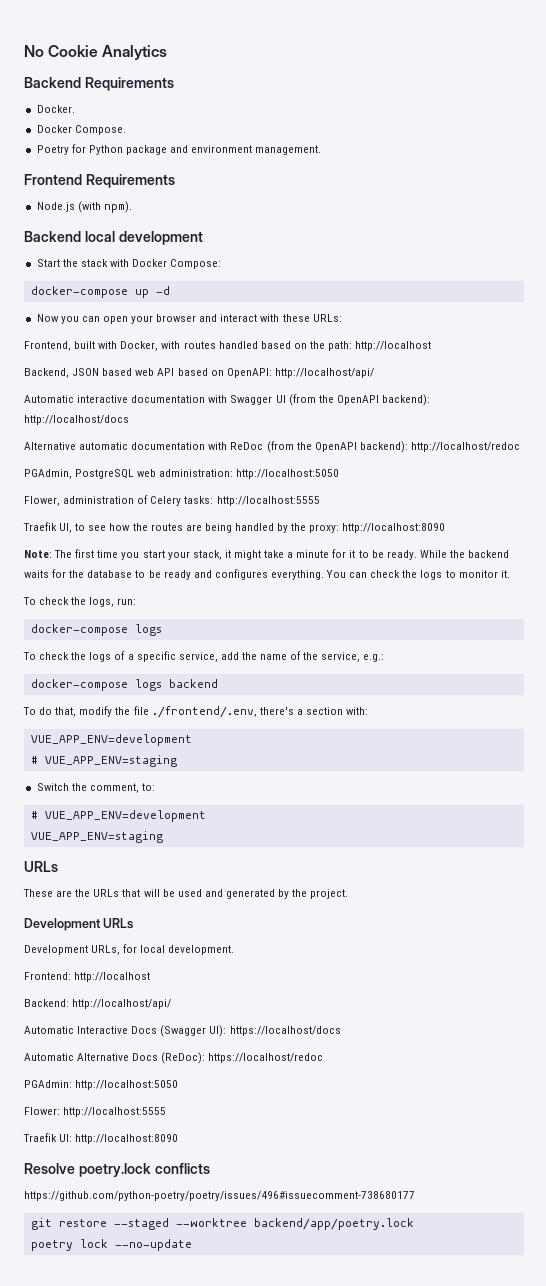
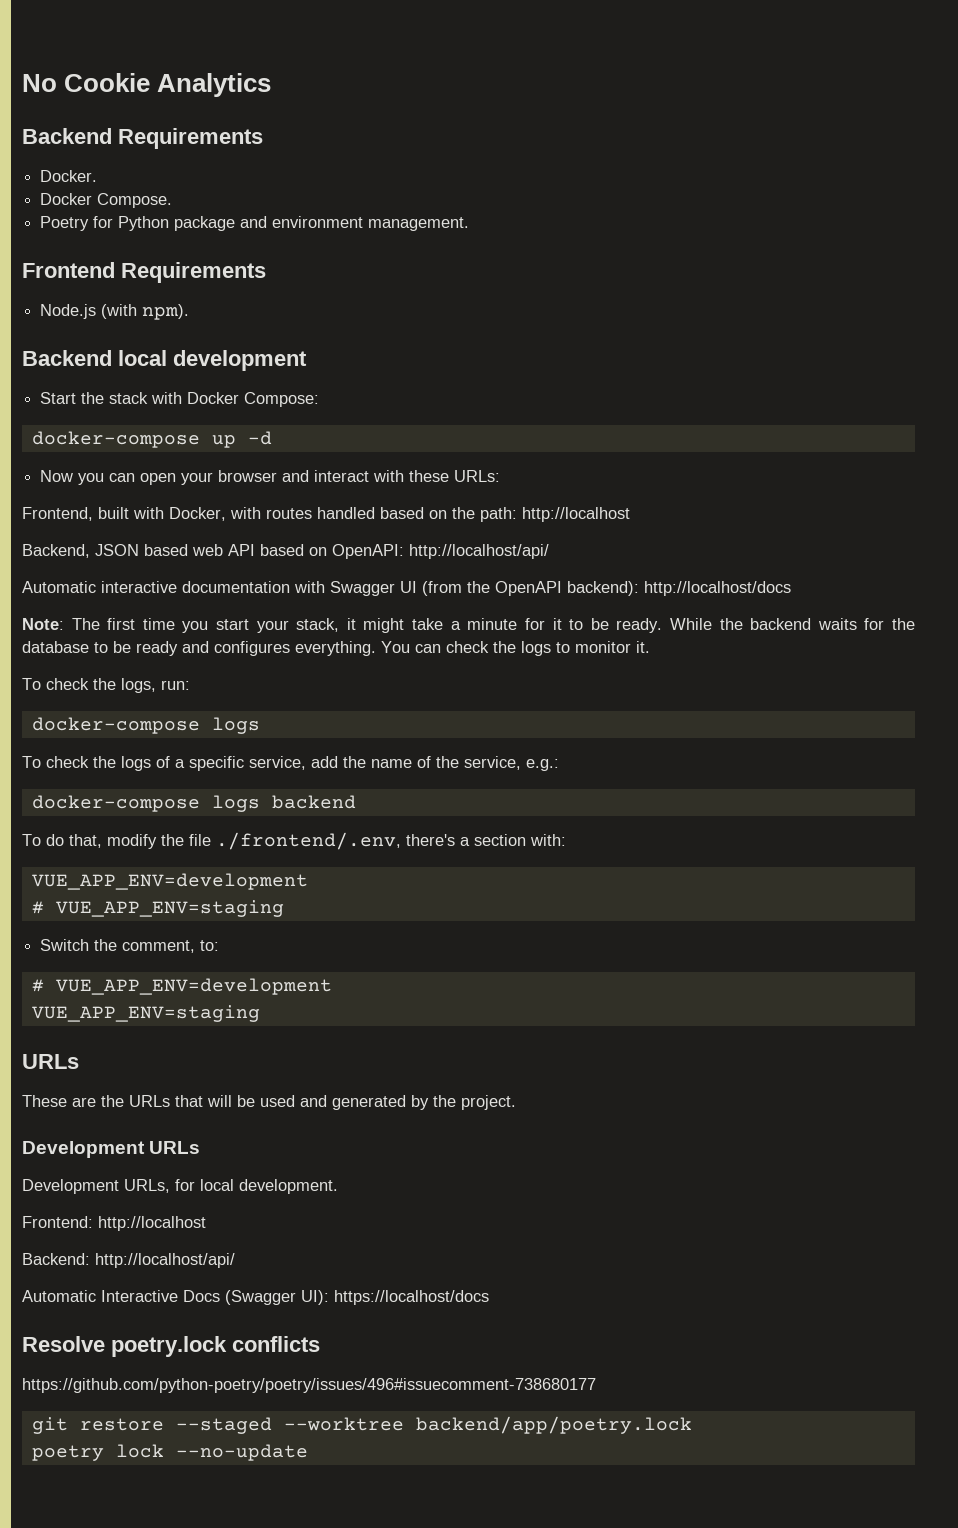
[24,441,520,453] [24,469,340,479] [24,495,320,506] [23,522,446,533] // Alternative automatic documentation with ReDoc (from the OpenAPI backend): http://localhost/redoc // PGAdmin, PostgreSQL web administration: http://localhost:5050 // Flower, administration of Celery tasks: http://localhost:5555 // Traefik UI, to see how the routes are being handled by the proxy: http://localhost:8090 -> (791, 588) none
[24,1052,324,1064] [24,1080,179,1090] [24,1107,167,1117] [23,1133,179,1144] // Automatic Alternative Docs (ReDoc): https://localhost/redoc // PGAdmin: http://localhost:5050 // Flower: http://localhost:5555 // Traefik UI: http://localhost:8090 -> (489, 1297) none

